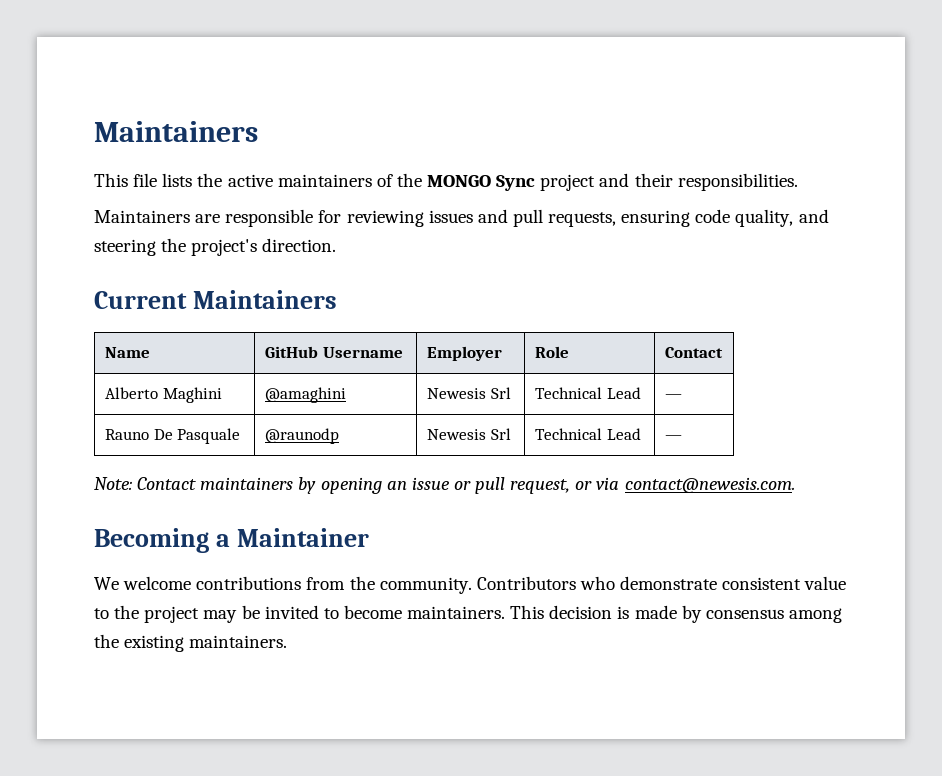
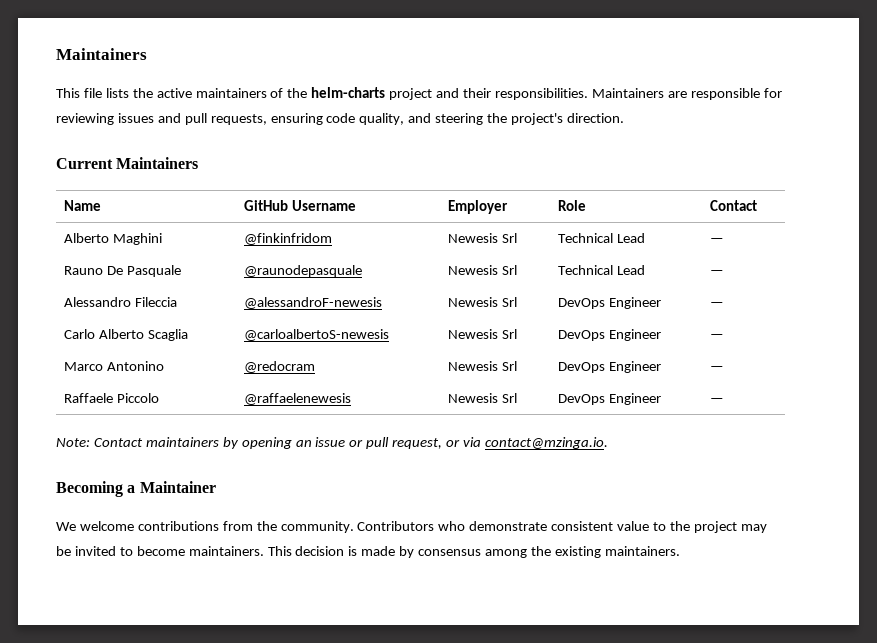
[427,175,536,191] MONGO Sync -> [311,87,386,98] helm-charts
(798, 182) // -> (588, 94) none
[264,387,346,403] @amaghini -> [244,233,333,245] @finkinfridom
[264,428,339,444] [426,428,511,440] [534,428,641,440] [664,435,682,440] @raunodp | Newesis Srl | Technical Lead | — -> [244,265,363,277] [448,265,518,275] [558,265,646,275] [710,270,725,275] [64,297,178,307] [244,297,383,309] [448,297,518,307] [558,297,662,309] [710,302,725,307] [64,329,189,341] [244,329,390,341] [448,329,518,339] [558,329,662,341] [710,334,725,339] [64,361,165,371] [244,361,316,373] [448,361,518,371] [558,361,662,373] [710,366,725,371] [64,393,160,403] [244,393,352,405] [448,393,518,403] [558,393,662,405] [710,398,725,403] @raunodepasquale | Newesis Srl | Technical Lead | — // Alessandro Fileccia | @alessandroF-newesis | Newesis Srl | DevOps Engineer | — // Carlo Alberto Scaglia | @carloalbertoS-newesis | Newesis Srl | DevOps Engineer | — // Marco Antonino | @redocram | Newesis Srl | DevOps Engineer | — // Raffaele Piccolo | @raffaelenewesis | Newesis Srl | DevOps Engineer | —
[624,477,795,493] contact@newesis.com. -> [484,437,608,449] contact@mzinga.io.

